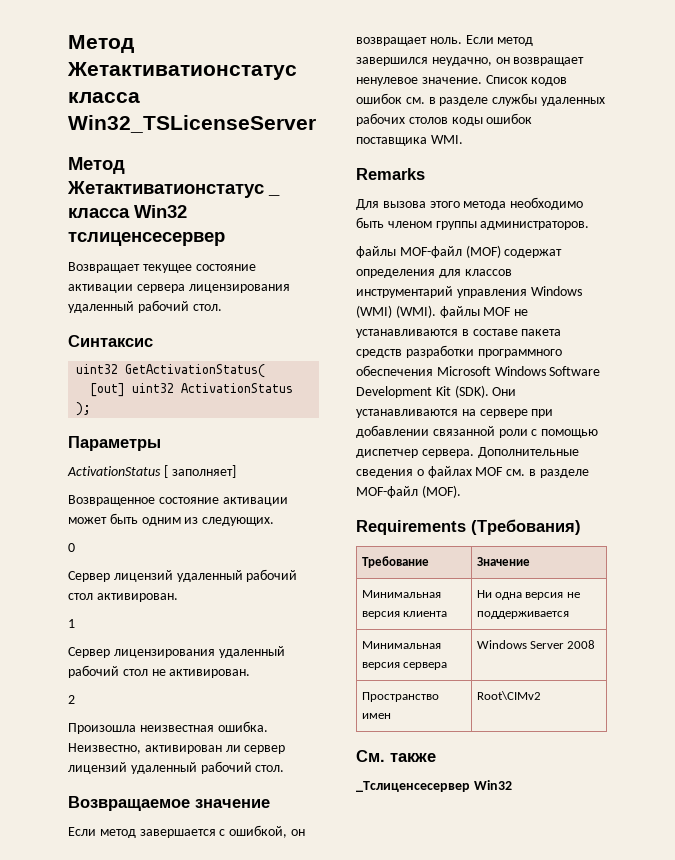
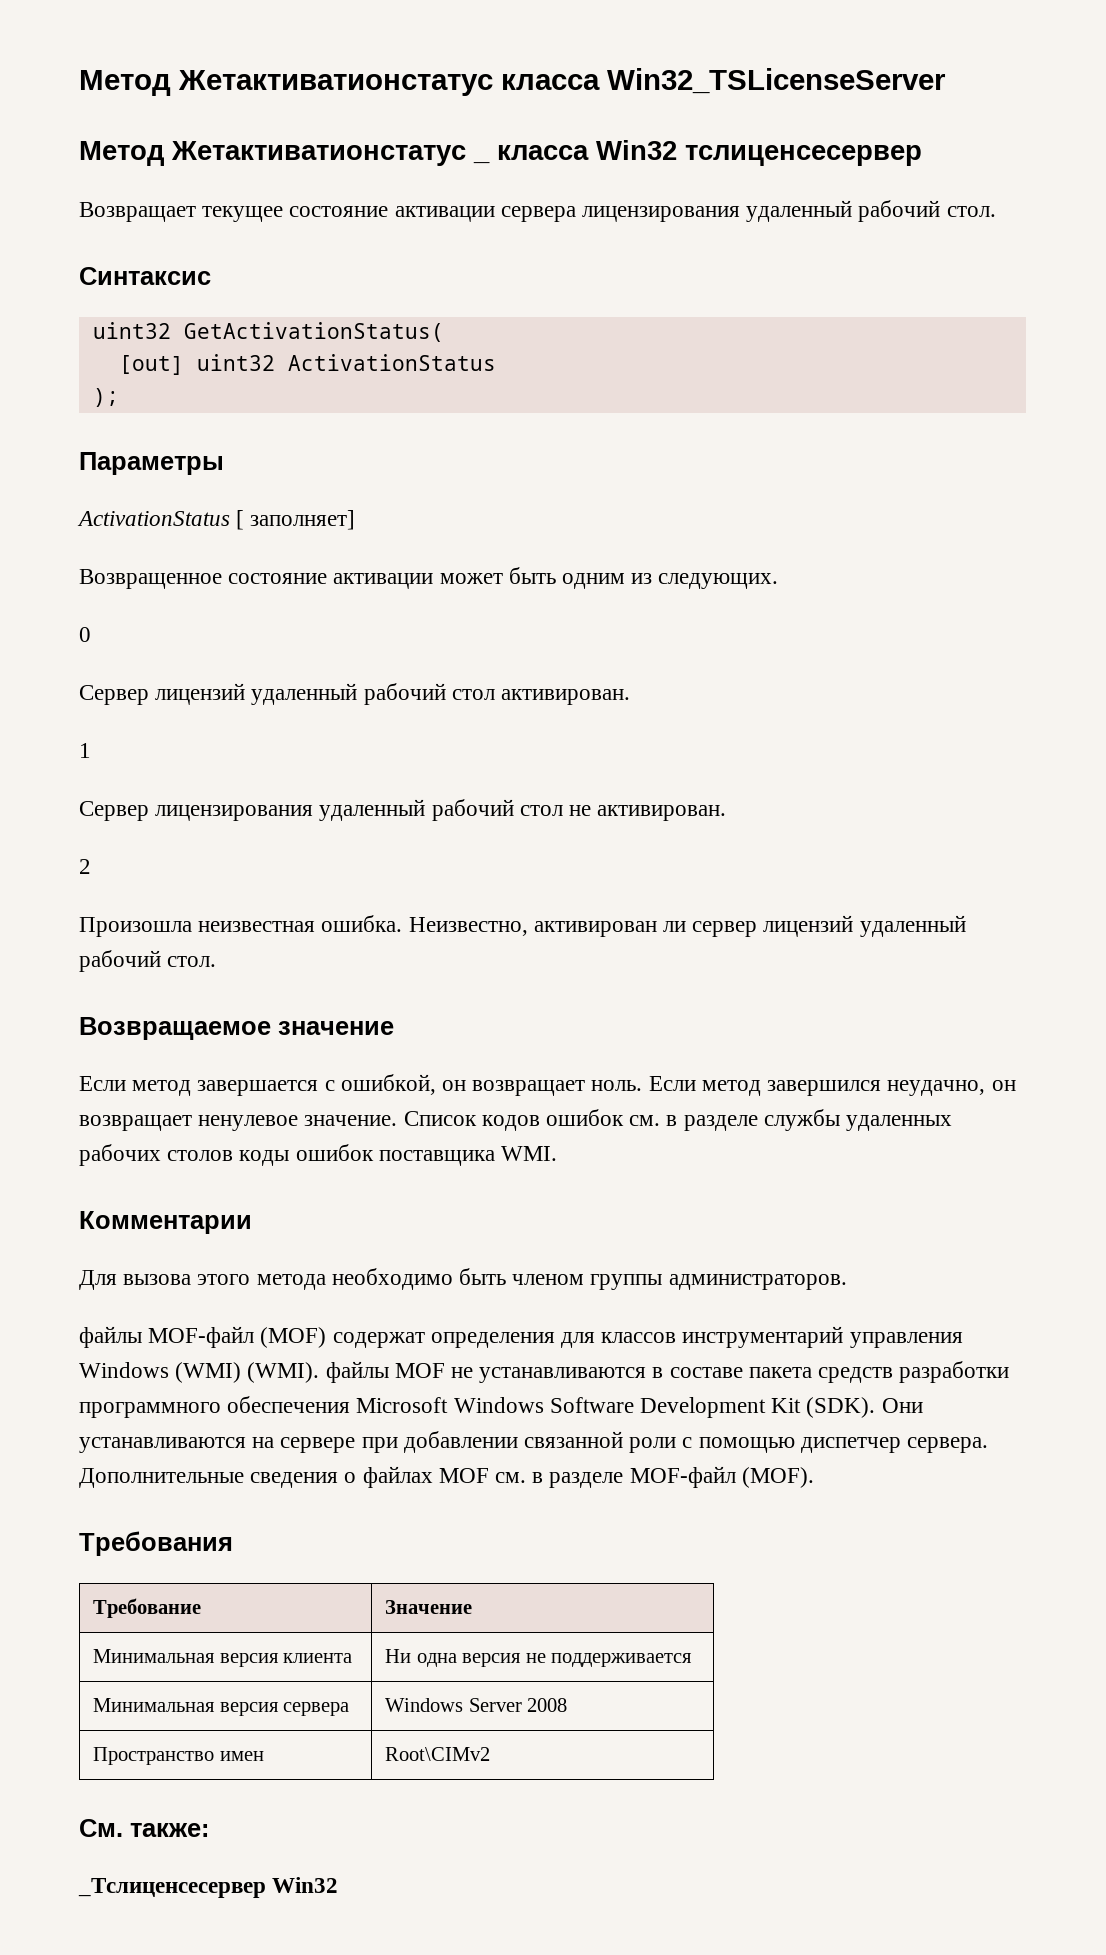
[356,168,425,180] Remarks -> [79,1211,252,1234] Комментарии
[356,519,581,535] Requirements (Требования) -> [79,1531,233,1556] Требования
[390,753,436,762] также -> [130,1823,209,1837] также:

